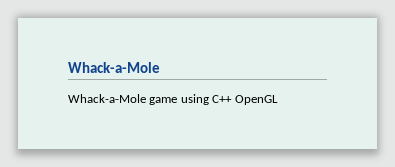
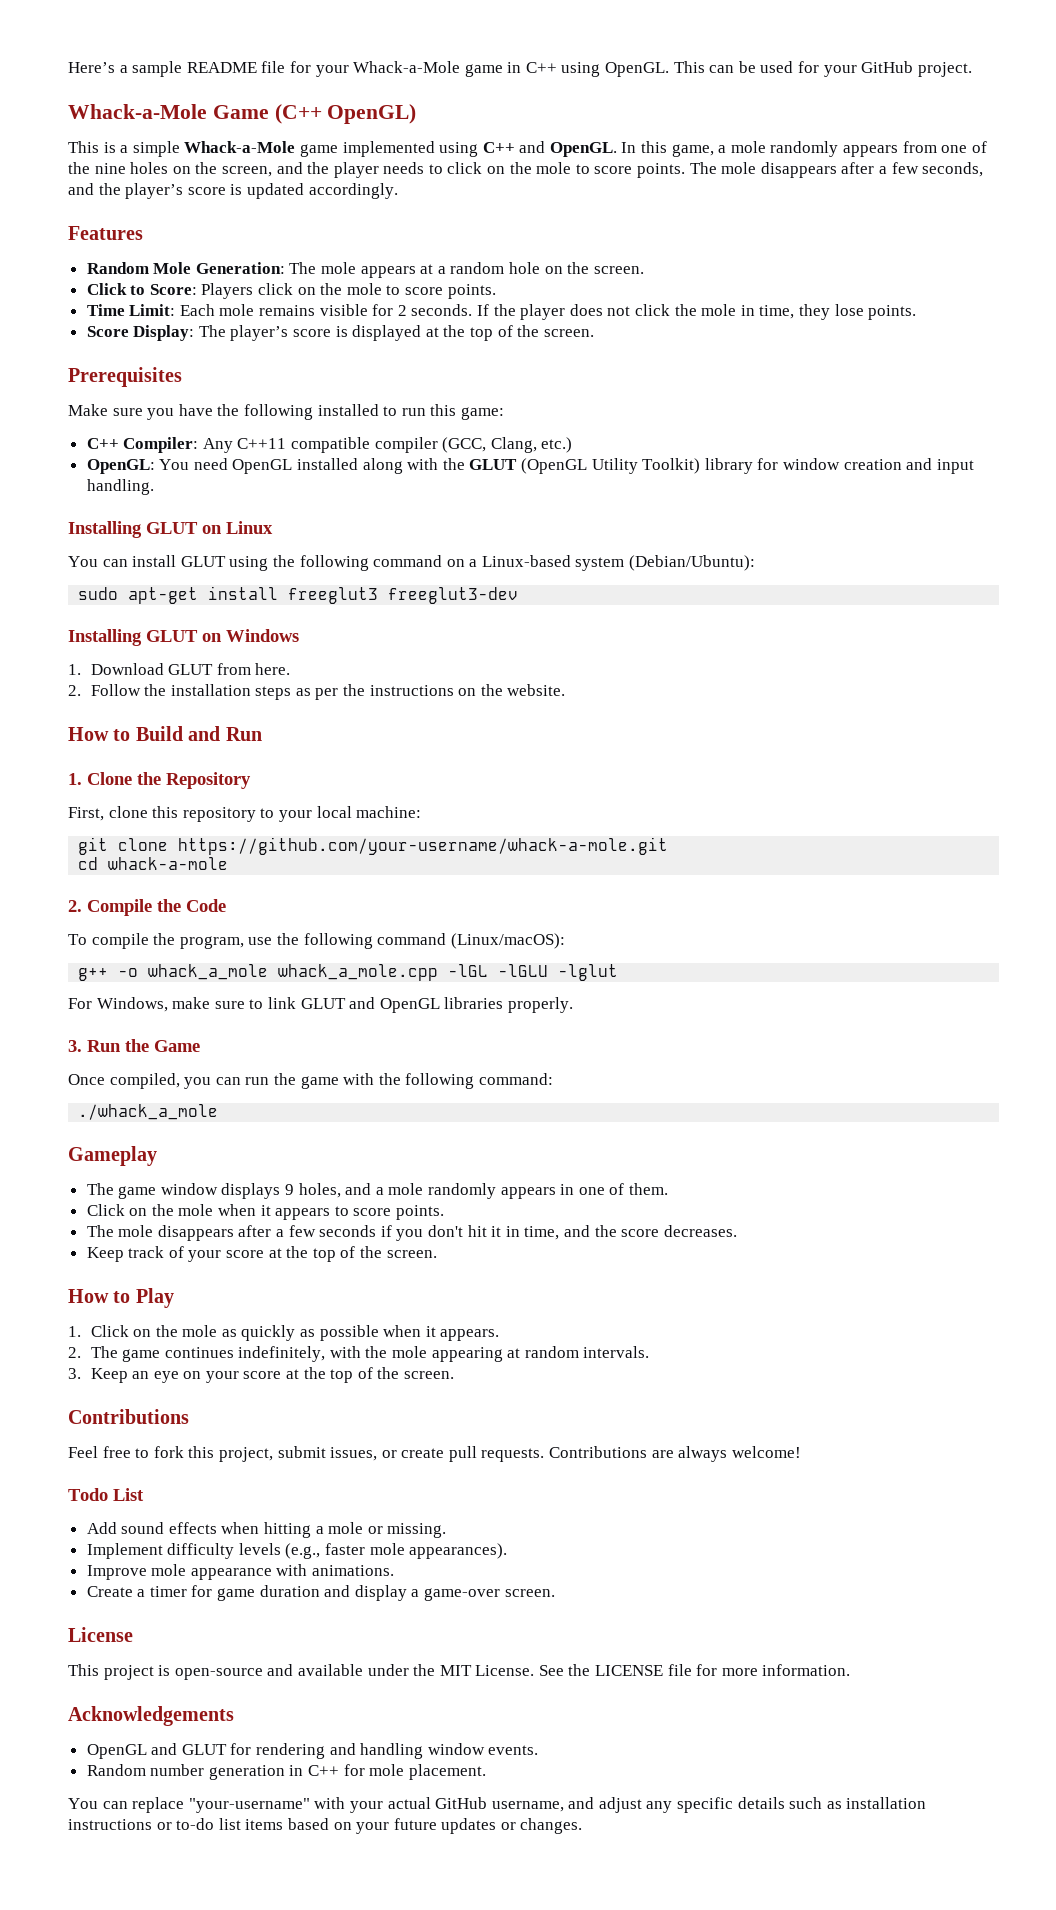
[68,62,160,73] [68,94,278,105] Whack-a-Mole // Whack-a-Mole game using C++ OpenGL -> [68,61,972,77] [68,104,417,124] [68,141,987,157] [68,162,984,178] [68,183,398,199] [68,226,143,240] [86,262,644,278] [86,283,496,299] [86,304,917,320] [86,325,594,341] [68,367,182,387] [68,404,504,420] [86,437,573,453] [86,458,974,474] [86,479,154,495] [68,521,273,538] [68,555,756,571] [78,586,519,604] [68,629,299,646] [68,663,291,675] [68,684,566,700] [68,726,262,741] [68,772,251,789] [68,806,422,822] [78,837,669,855] [78,857,229,870] [68,899,226,916] [68,933,565,949] [78,964,619,981] [68,997,573,1013] [68,1039,200,1052] [68,1073,553,1089] [78,1104,219,1120] [68,1146,157,1166] [86,1183,668,1199] [86,1204,445,1220] [86,1225,737,1241] [86,1246,437,1262] [68,1288,174,1308] [68,1325,500,1341] [68,1346,650,1362] [68,1367,455,1383] [68,1409,189,1424] [68,1446,801,1462] [68,1488,144,1501] [86,1522,447,1538] [86,1543,508,1559] [86,1564,395,1580] [86,1585,555,1601] [68,1627,133,1642] [68,1664,851,1680] [68,1706,234,1726] [86,1743,539,1759] [86,1764,486,1780] [68,1797,927,1813] [68,1818,583,1834] Here’s a sample README file for your Whack-a-Mole game in C++ using OpenGL. This can be used for your GitHub project. // Whack-a-Mole Game (C++ OpenGL) // This is a simple Whack-a-Mole game implemented using C++ and OpenGL. In this game, a mole randomly appears from one of the nine holes on the screen, and the player needs to click on the mole to score points. The mole disappears after a few seconds, and the player’s score is updated accordingly. // Features // Random Mole Generation: The mole appears at a random hole on the screen. // Click to Score: Players click on the mole to score points. // Time Limit: Each mole remains visible for 2 seconds. If the player does not click the mole in time, they lose points. // Score Display: The player’s score is displayed at the top of the screen. // Prerequisites // Make sure you have the following installed to run this game: // C++ Compiler: Any C++11 compatible compiler (GCC, Clang, etc.) // OpenGL: You need OpenGL installed along with the GLUT (OpenGL Utility Toolkit) library for window creation and input handling. // Installing GLUT on Linux // You can install GLUT using the following command on a Linux-based system (Debian/Ubuntu): // sudo apt-get install freeglut3 freeglut3-dev // Installing GLUT on Windows // 1. Download GLUT from here. // 2. Follow the installation steps as per the instructions on the website. // How to Build and Run // 1. Clone the Repository // First, clone this repository to your local machine: // git clone https://github.com/your-username/whack-a-mole.git // cd whack-a-mole // 2. Compile the Code // To compile the program, use the following command (Linux/macOS): // g++ -o whack_a_mole whack_a_mole.cpp -lGL -lGLU -lglut // For Windows, make sure to link GLUT and OpenGL libraries properly. // 3. Run the Game // Once compiled, you can run the game with the following command: // ./whack_a_mole // Gameplay // The game window displays 9 holes, and a mole randomly appears in one of them. // Click on the mole when it appears to score points. // The mole disappears after a few seconds if you don't hit it in time, and the score decreases. // Keep track of your score at the top of the screen. // How to Play // 1. Click on the mole as quickly as possible when it appears. // 2. The game continues indefinitely, with the mole appearing at random intervals. // 3. Keep an eye on your score at the top of the screen. // Contributions // Feel free to fork this project, submit issues, or create pull requests. Contributions are always welcome! // Todo List // Add sound effects when hitting a mole or missing. // Implement difficulty levels (e.g., faster mole appearances). // Improve mole appearance with animations. // Create a timer for game duration and display a game-over screen. // License // This project is open-source and available under the MIT License. See the LICENSE file for more information. // Acknowledgements // OpenGL and GLUT for rendering and handling window events. // Random number generation in C++ for mole placement. // You can replace "your-username" with your actual GitHub username, and adjust any specific details such as installation instructions or to-do list items based on your future updates or changes.

